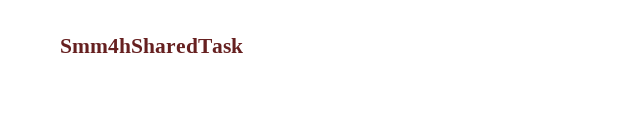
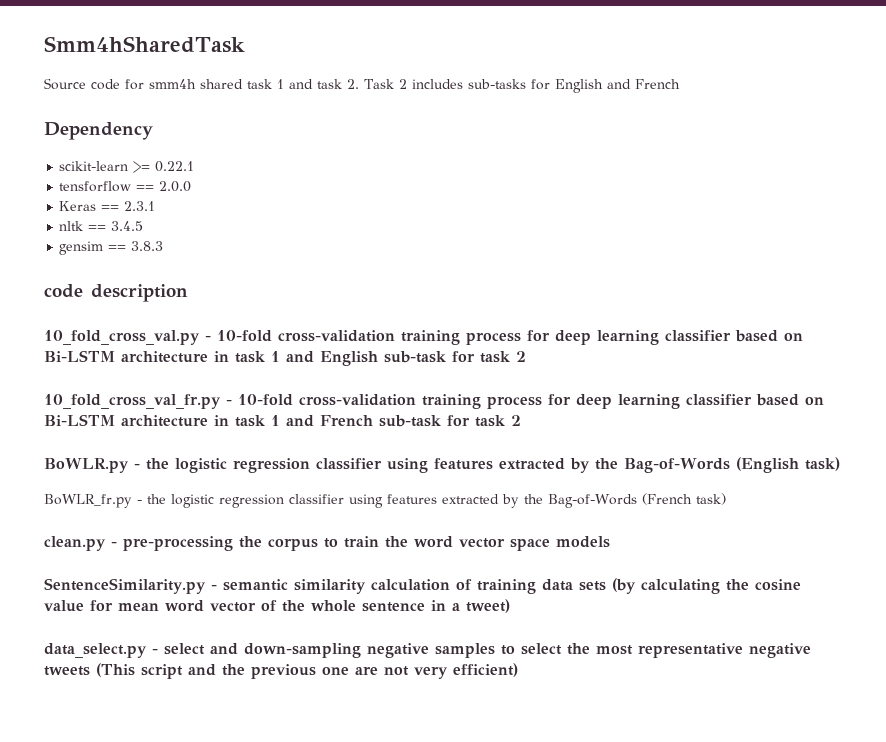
(243, 45) none -> [44,78,680,93] [44,122,153,140] [59,161,195,173] [59,181,192,192] [59,201,156,211] [59,221,144,231] [59,241,164,255] [44,284,188,302] [44,330,803,345] [44,350,526,366] [44,394,824,409] [44,414,521,427] [44,457,840,473] [44,493,726,508] [44,536,610,551] [44,578,801,594] [44,599,510,613] [44,643,811,658] [44,663,518,679] // Source code for smm4h shared task 1 and task 2. Task 2 includes sub-tasks for English and French // Dependency // scikit-learn >= 0.22.1 // tensforflow == 2.0.0 // Keras == 2.3.1 // nltk == 3.4.5 // gensim == 3.8.3 // code description // 10_fold_cross_val.py - 10-fold cross-validation training process for deep learning classifier based on Bi-LSTM architecture in task 1 and English sub-task for task 2 // 10_fold_cross_val_fr.py - 10-fold cross-validation training process for deep learning classifier based on Bi-LSTM architecture in task 1 and French sub-task for task 2 // BoWLR.py - the logistic regression classifier using features extracted by the Bag-of-Words (English task) // BoWLR_fr.py - the logistic regression classifier using features extracted by the Bag-of-Words (French task) // clean.py - pre-processing the corpus to train the word vector space models // SentenceSimilarity.py - semantic similarity calculation of training data sets (by calculating the cosine value for mean word vector of the whole sentence in a tweet) // data_select.py - select and down-sampling negative samples to select the most representative negative tweets (This script and the previous one are not very efficient)

